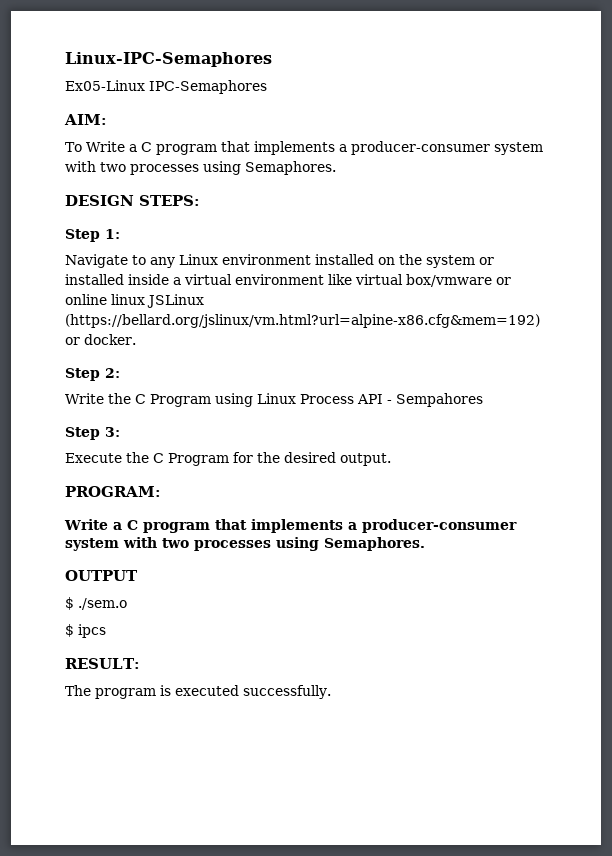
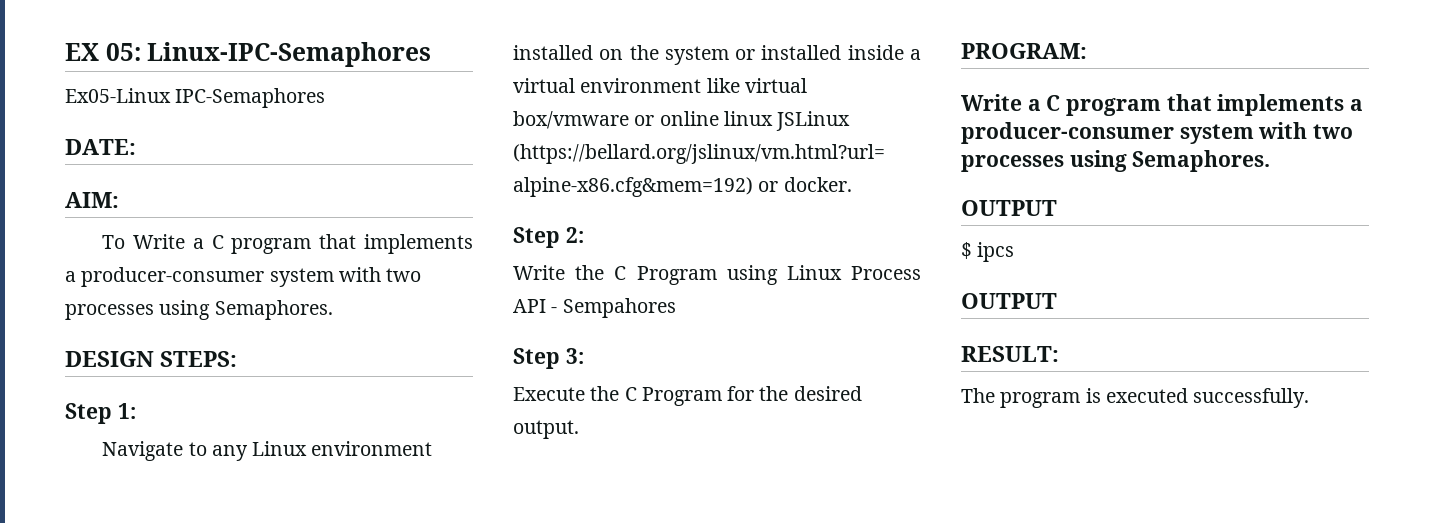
(65, 59) none -> [65,43,141,61] EX 05:
(267, 87) none -> [65,139,136,155] // DATE:
[78,598,127,610] [65,624,106,638] ./sem.o // $ ipcs -> [977,242,1015,262] [961,293,1057,309] ipcs // OUTPUT

